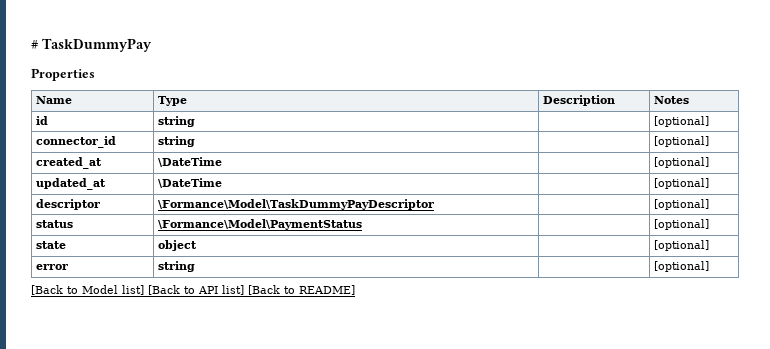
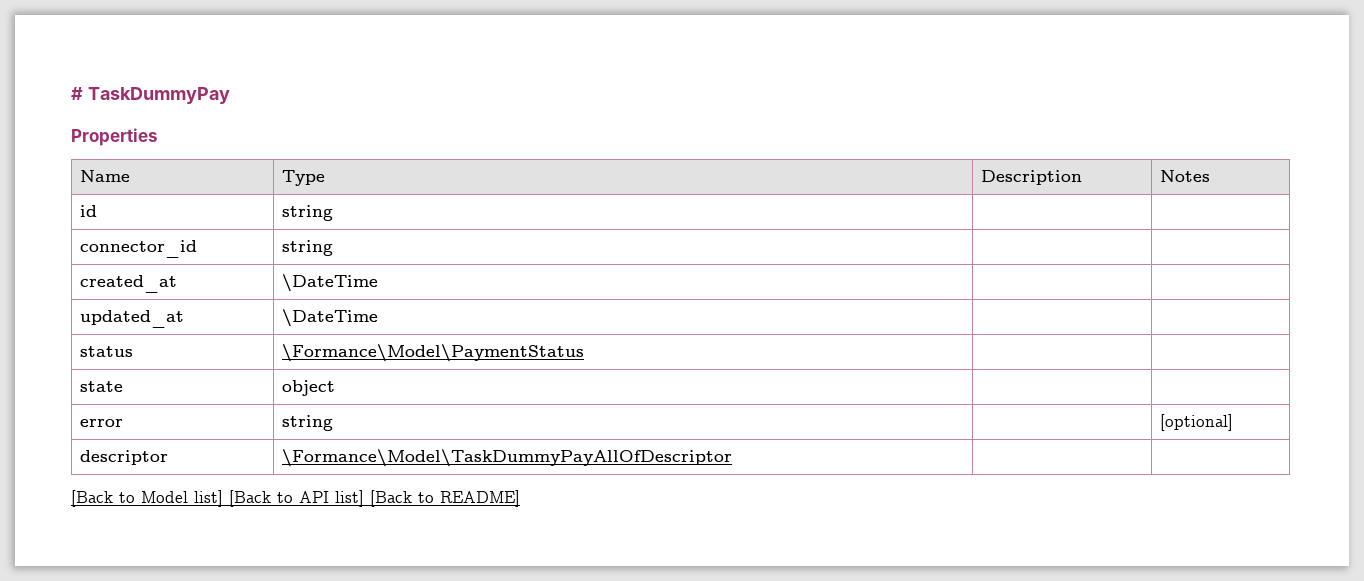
[653,116,709,127] [optional] -> (334, 213) none
[653,136,709,147] [optional] -> (334, 248) none
[653,157,709,168] [optional] -> (379, 283) none
[653,178,709,189] [35,199,100,210] [157,199,434,210] [653,199,709,210] [optional] // descriptor | \Formance\Model\TaskDummyPayDescriptor | | [optional] -> (379, 318) none
[653,219,709,230] [optional] -> (585, 353) none
[653,240,709,251] [optional] -> (336, 388) none
(709, 266) none -> [80,450,169,465] [282,449,733,467] // descriptor | \Formance\Model\TaskDummyPayAllOfDescriptor | |

